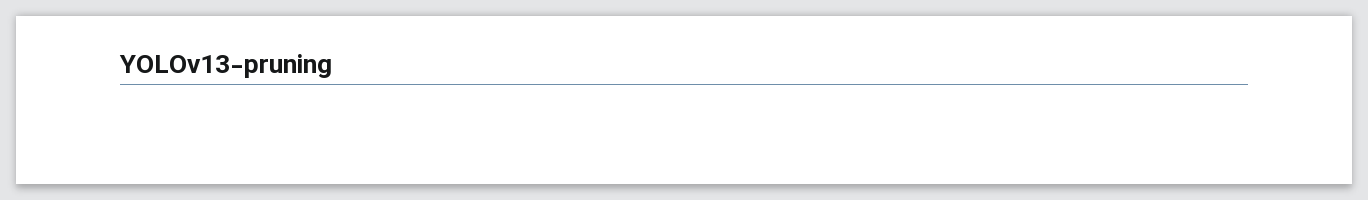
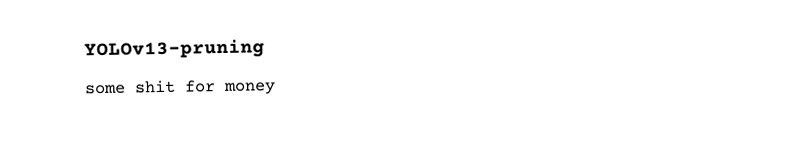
(332, 66) none -> [84,79,276,95] // some shit for money

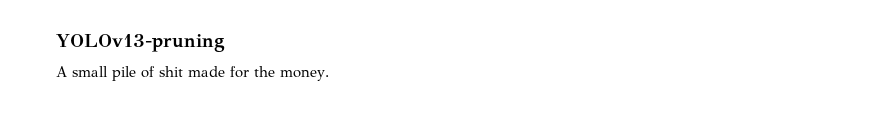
[84,79,276,95] some shit for money -> [56,66,329,81] A small pile of shit made for the money.

